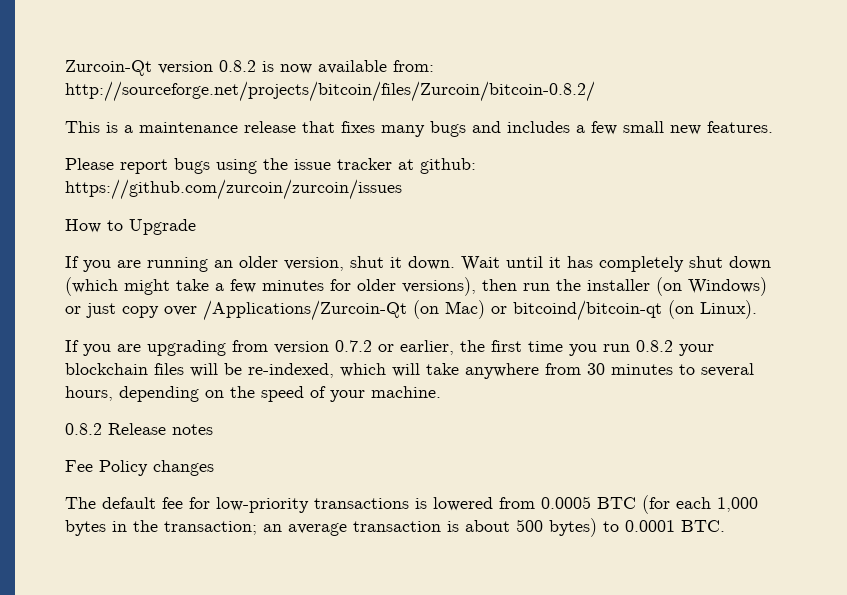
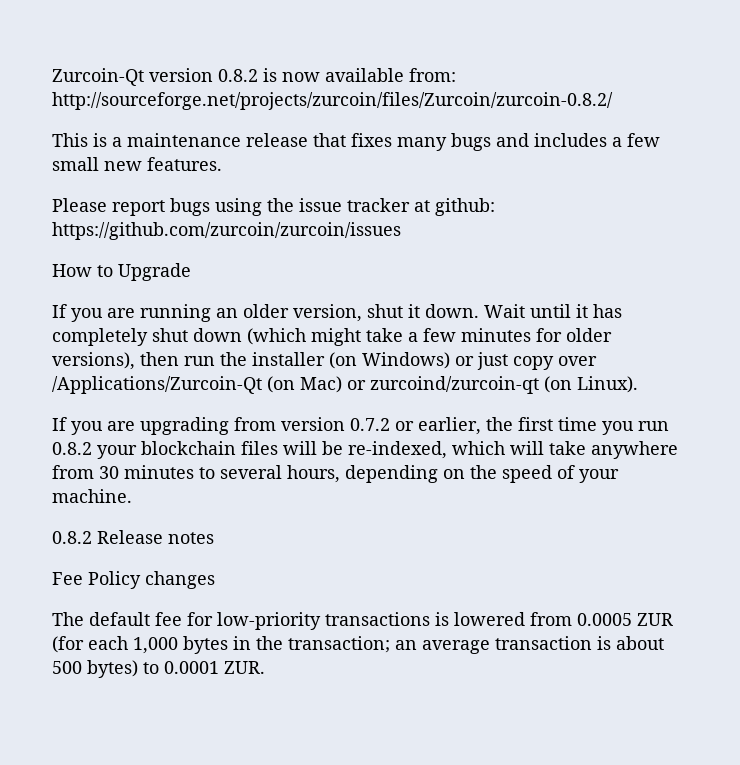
[65,81,595,102] http://sourceforge.net/projects/bitcoin/files/Zurcoin/bitcoin-0.8.2/ -> [52,92,613,110] http://sourceforge.net/projects/zurcoin/files/Zurcoin/zurcoin-0.8.2/
[513,300,662,321] bitcoind/bitcoin-qt -> [370,376,539,394] zurcoind/zurcoin-qt
[597,497,636,509] BTC -> [637,613,673,626] ZUR
[681,520,725,532] BTC. -> [224,661,265,674] ZUR.

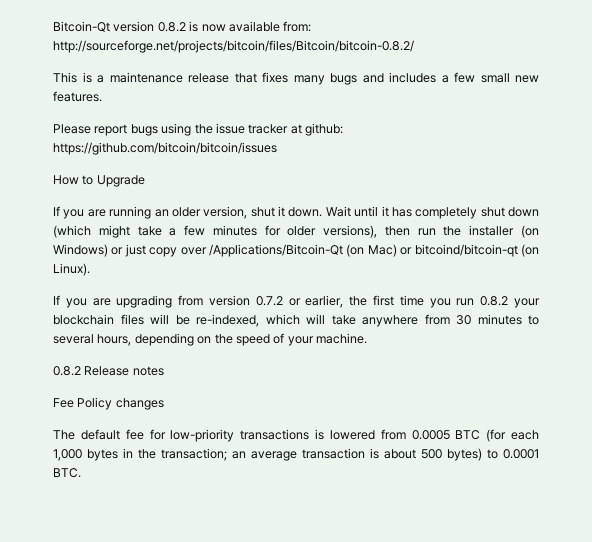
[52,68,144,86] Zurcoin-Qt -> [53,21,110,32] Bitcoin-Qt
[52,92,613,110] http://sourceforge.net/projects/zurcoin/files/Zurcoin/zurcoin-0.8.2/ -> [53,40,414,53] http://sourceforge.net/projects/bitcoin/files/Bitcoin/bitcoin-0.8.2/
[52,222,401,240] https://github.com/zurcoin/zurcoin/issues -> [53,142,277,155] https://github.com/bitcoin/bitcoin/issues
[52,376,262,394] /Applications/Zurcoin-Qt -> [209,244,343,257] /Applications/Bitcoin-Qt
[370,376,539,394] zurcoind/zurcoin-qt -> [414,244,518,257] bitcoind/bitcoin-qt
[637,613,673,626] ZUR -> [455,430,481,440] BTC
[224,661,265,674] ZUR. -> [53,468,81,478] BTC.

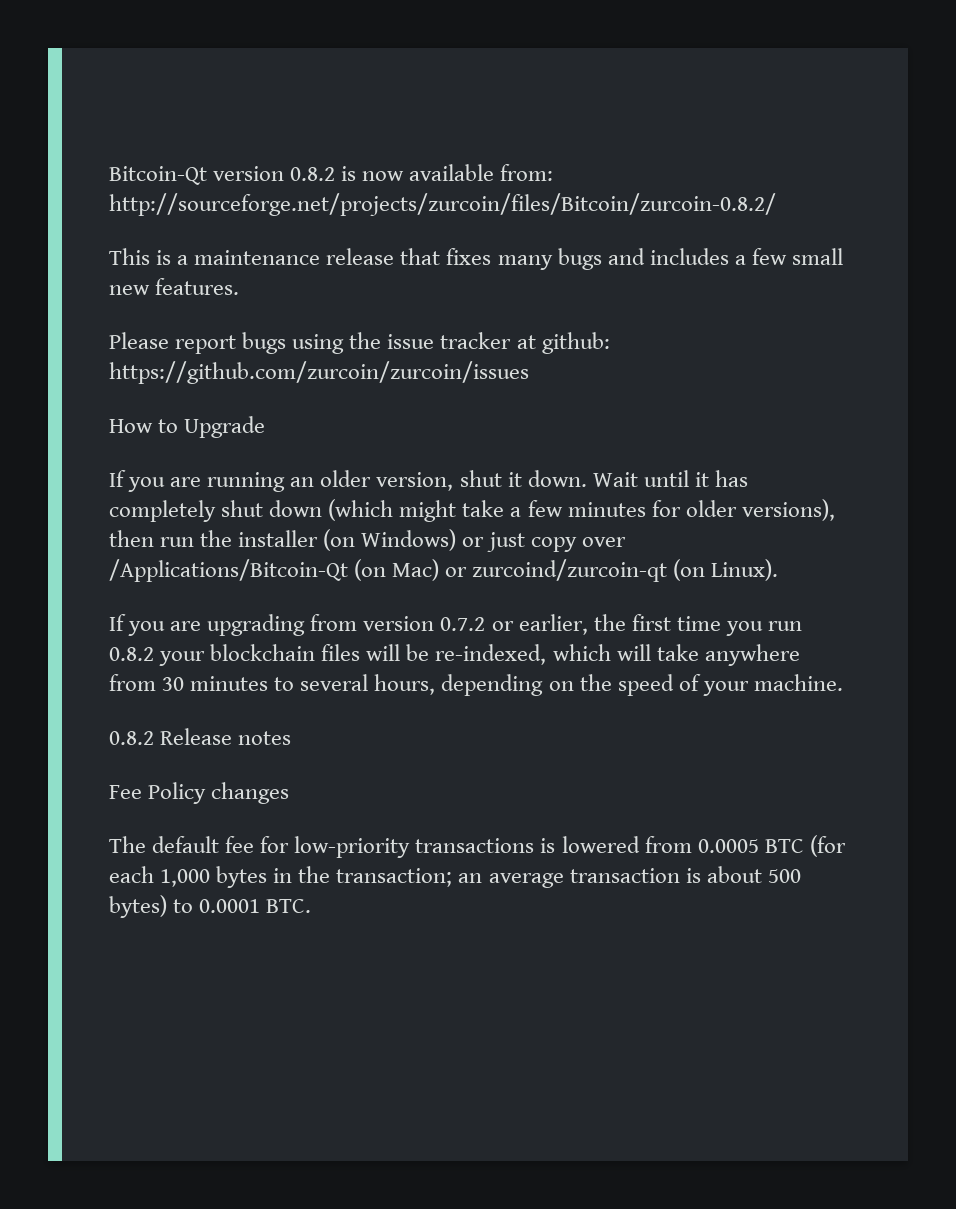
[53,40,414,53] http://sourceforge.net/projects/bitcoin/files/Bitcoin/bitcoin-0.8.2/ -> [109,193,776,216] http://sourceforge.net/projects/zurcoin/files/Bitcoin/zurcoin-0.8.2/
[53,142,277,155] https://github.com/bitcoin/bitcoin/issues -> [109,361,529,384] https://github.com/zurcoin/zurcoin/issues
[414,244,518,257] bitcoind/bitcoin-qt -> [472,559,668,582] zurcoind/zurcoin-qt

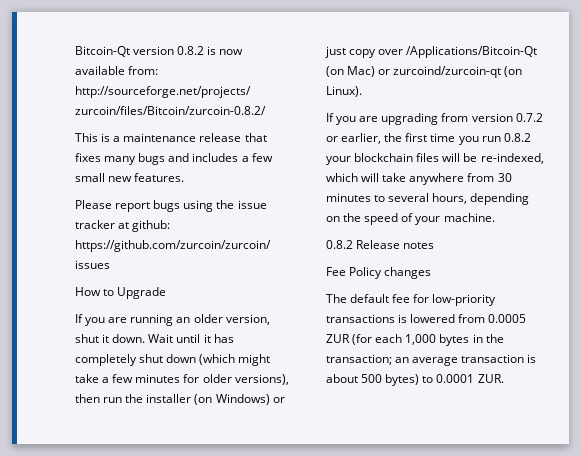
[764,839,804,853] BTC -> [326,334,350,343] ZUR
[266,899,312,913] BTC. -> [477,374,504,383] ZUR.

